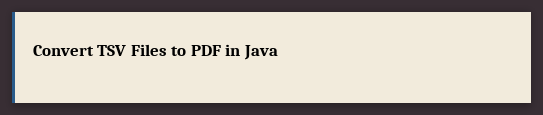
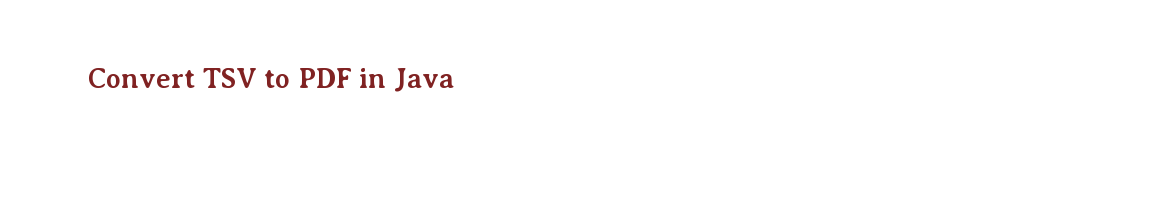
[130,44,167,56] Files -> (257, 78) none

